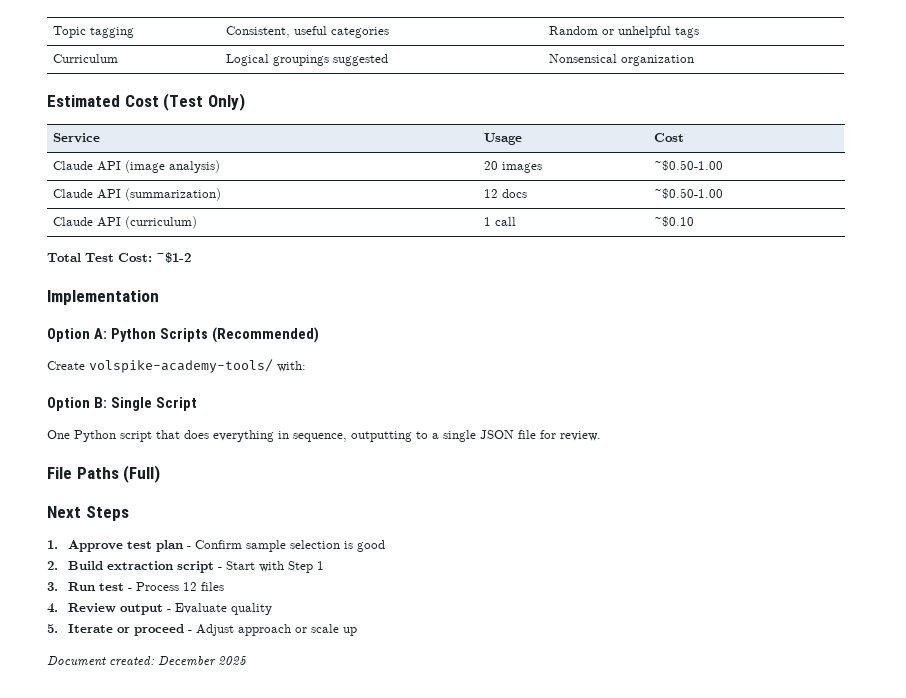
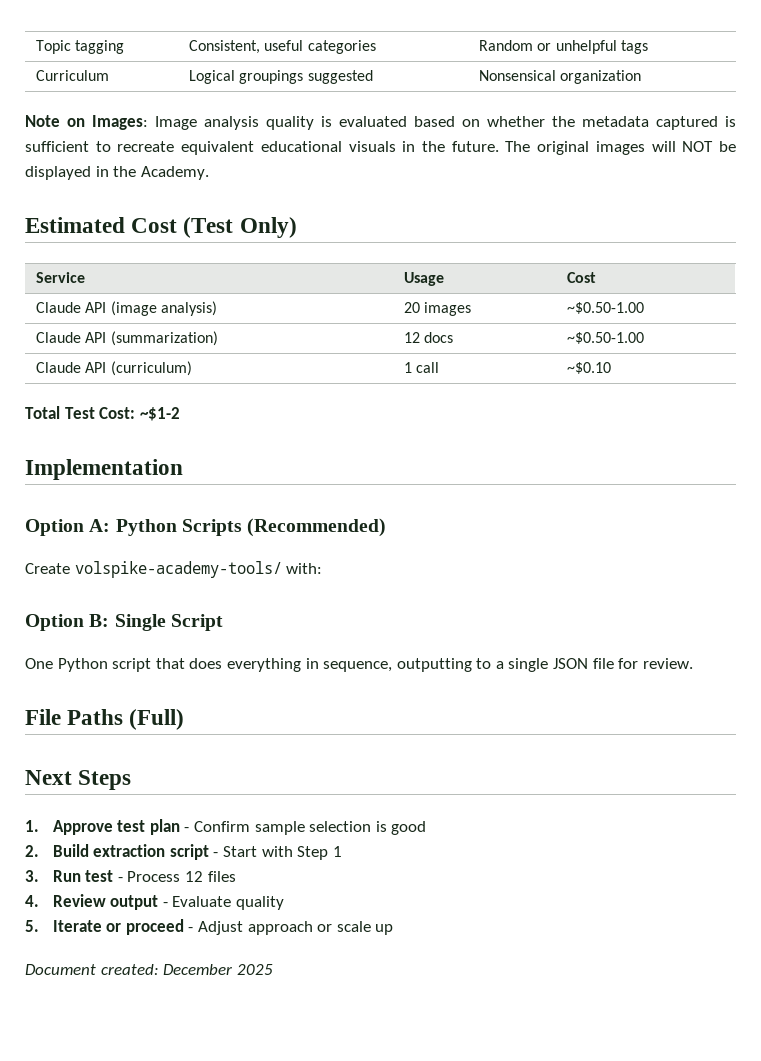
(695, 60) none -> [25,115,736,130] [25,141,736,155] [25,166,209,180] // Note on Images: Image analysis quality is evaluated based on whether the metadata captured is sufficient to recreate equivalent educational visuals in the future. The original images will NOT be displayed in the Academy.

